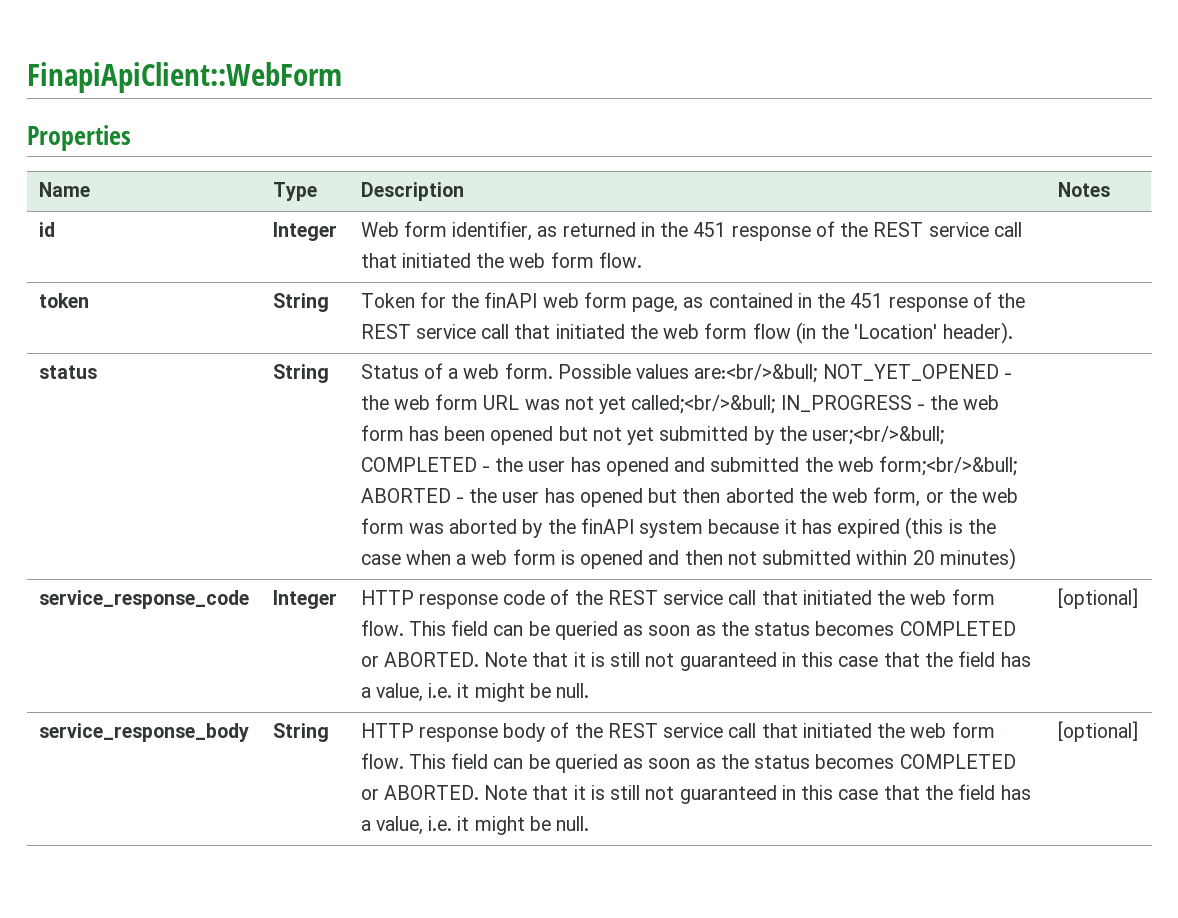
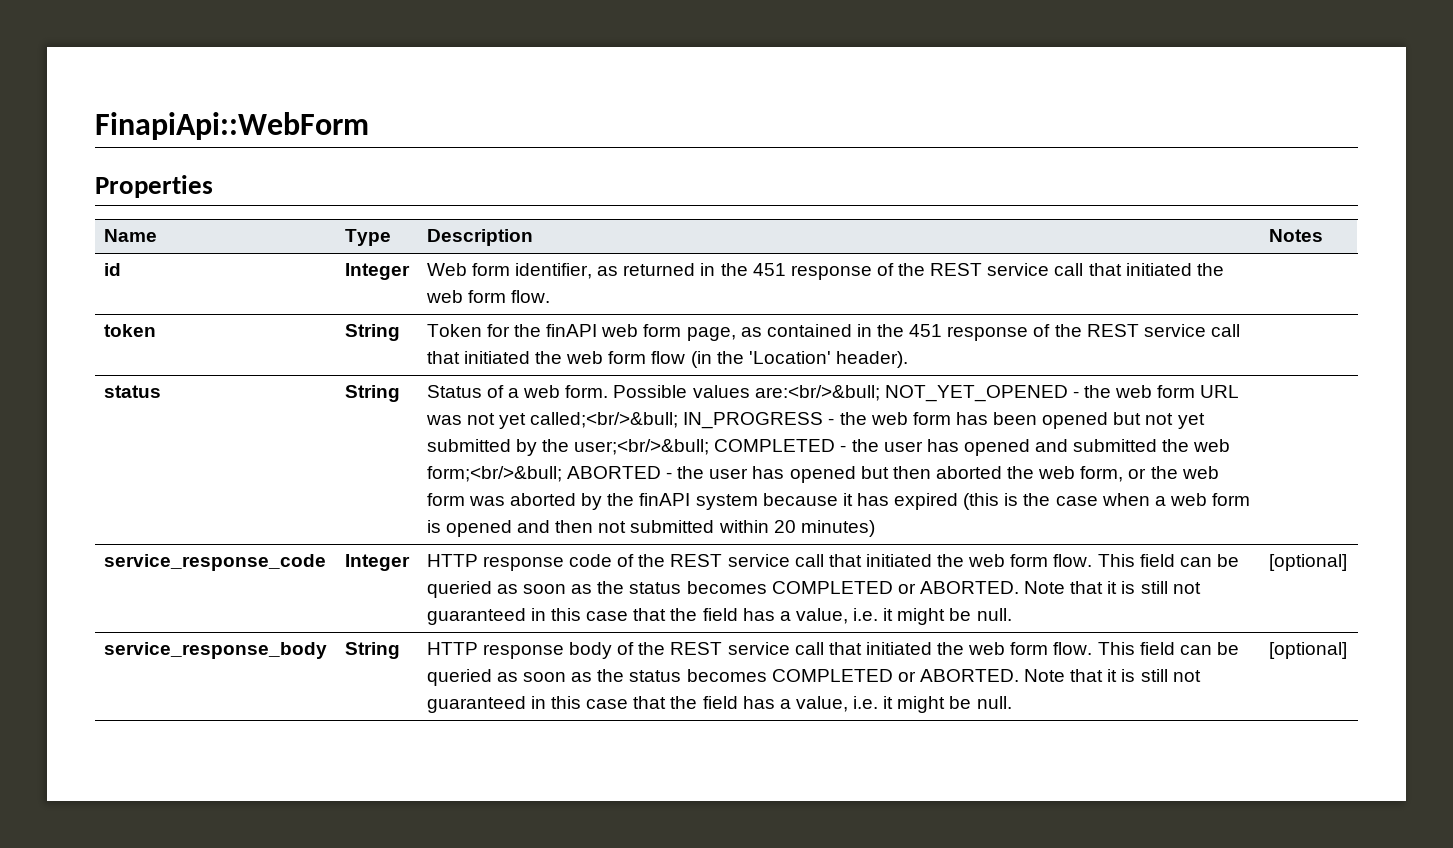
[27,62,342,93] FinapiApiClient::WebForm -> [95,112,369,140] FinapiApi::WebForm

